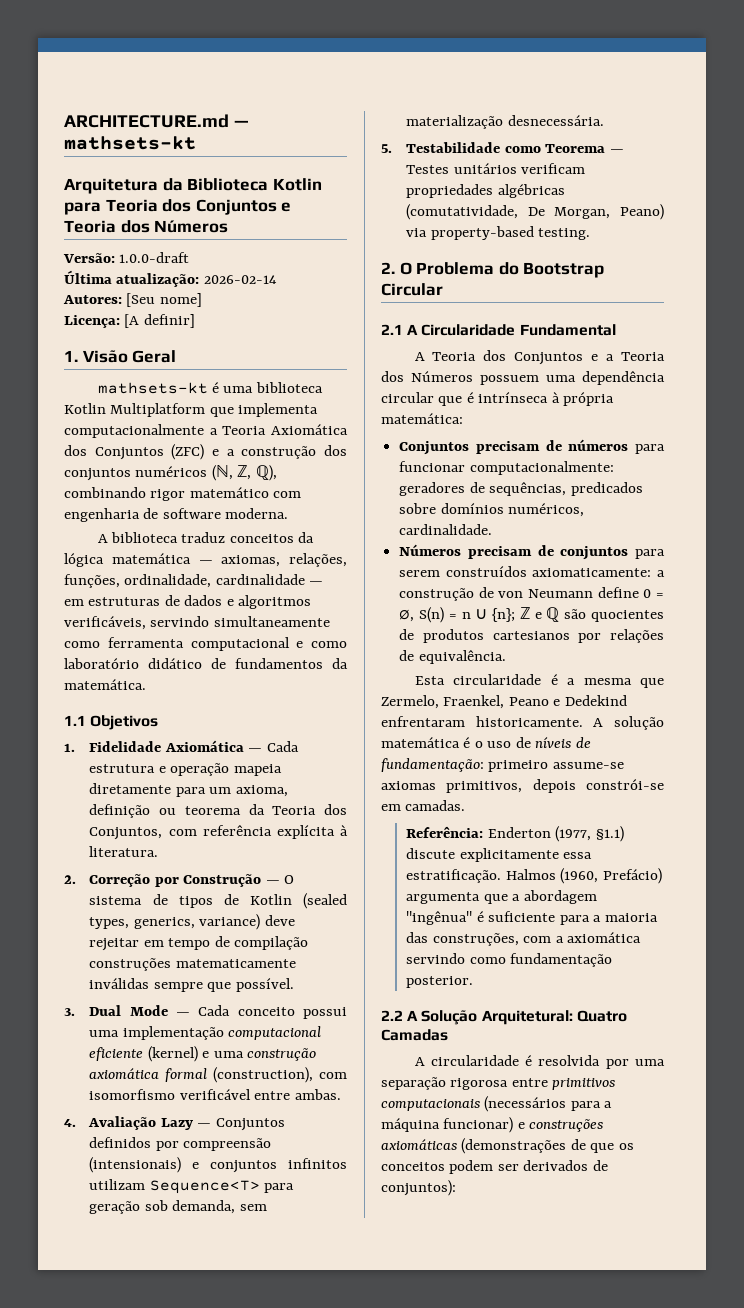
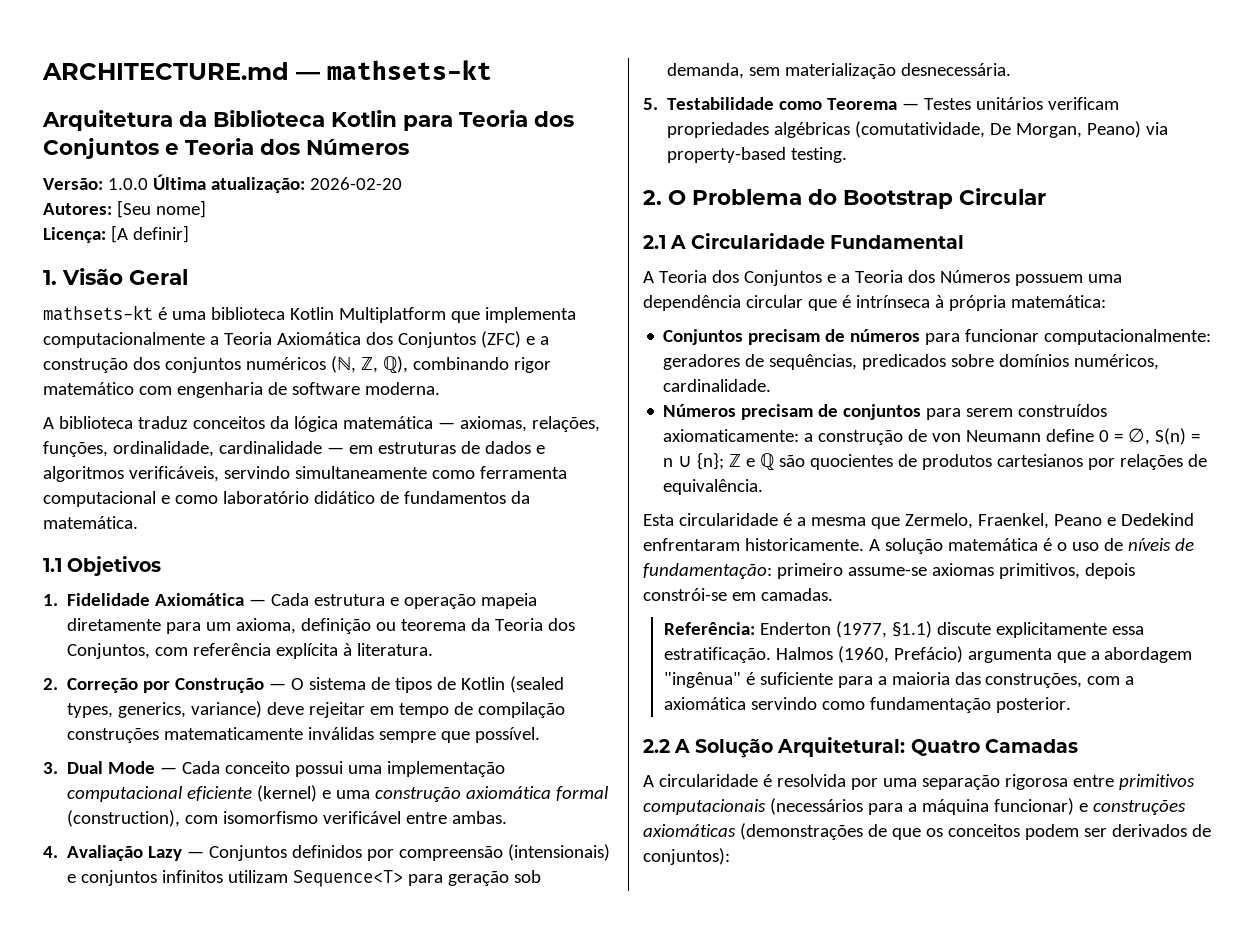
[119,252,190,263] 1.0.0-draft // -> [107,178,148,190] 1.0.0
[203,275,277,284] 2026-02-14 -> [309,177,402,190] 2026-02-20

